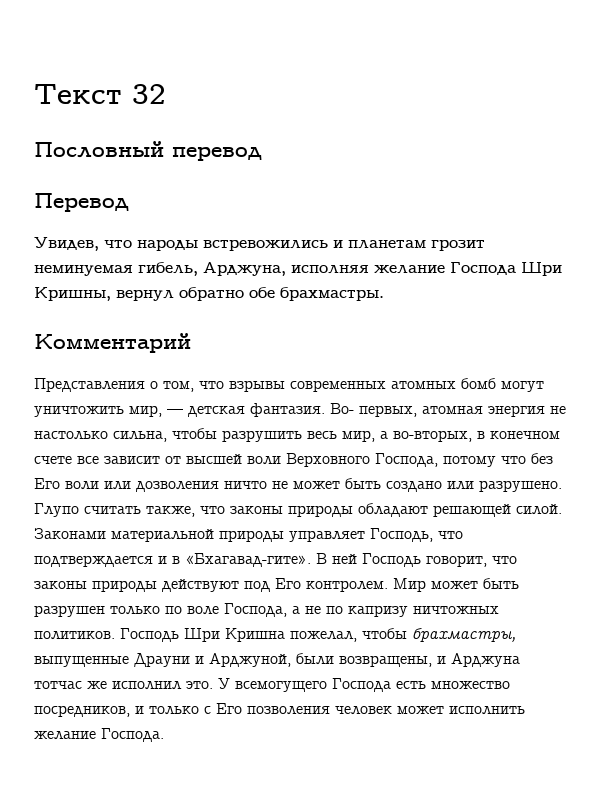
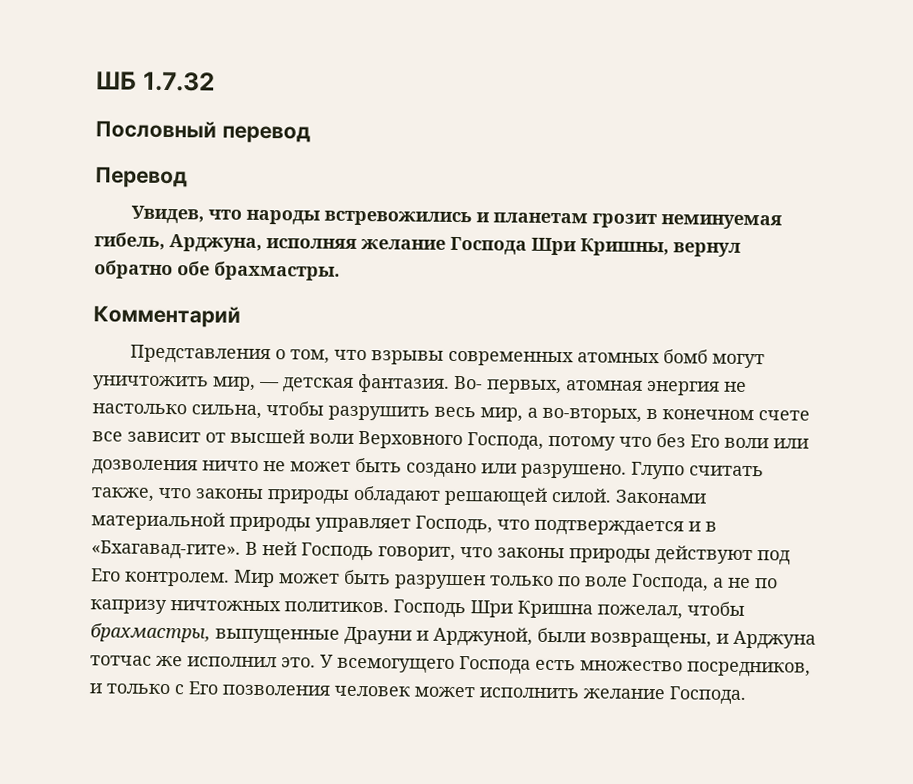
[34,84,166,104] Текст 32 -> [96,71,215,92] ШБ 1.7.32

